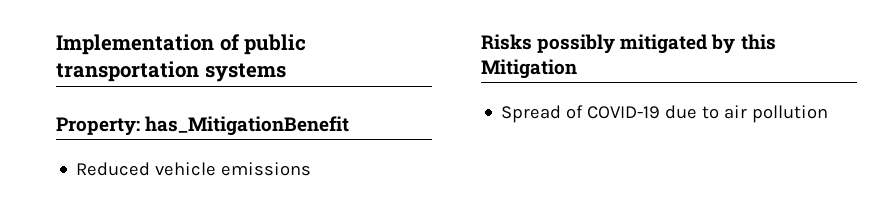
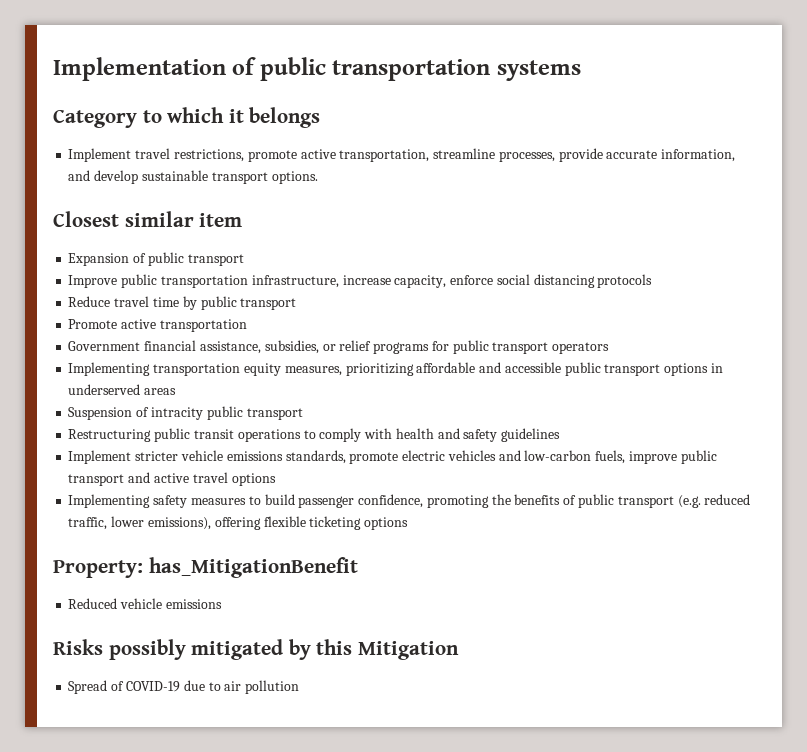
(286, 72) none -> [53,107,321,128] [68,148,736,162] [68,170,318,184] [53,211,243,227] [68,252,244,266] [68,274,653,288] [68,296,297,310] [68,319,247,332] [68,340,610,354] [68,362,723,376] [68,384,177,395] [68,406,303,420] [68,428,561,442] [68,450,717,464] [68,472,276,486] [68,494,751,508] [68,516,409,530] // Category to which it belongs // Implement travel restrictions, promote active transportation, streamline processes, provide accurate information, and develop sustainable transport options. // Closest similar item // Expansion of public transport // Improve public transportation infrastructure, increase capacity, enforce social distancing protocols // Reduce travel time by public transport // Promote active transportation // Government financial assistance, subsidies, or relief programs for public transport operators // Implementing transportation equity measures, prioritizing affordable and accessible public transport options in underserved areas // Suspension of intracity public transport // Restructuring public transit operations to comply with health and safety guidelines // Implement stricter vehicle emissions standards, promote electric vehicles and low-carbon fuels, improve public transport and active travel options // Implementing safety measures to build passenger confidence, promoting the benefits of public transport (e.g. reduced traffic, lower emissions), offering flexible ticketing options

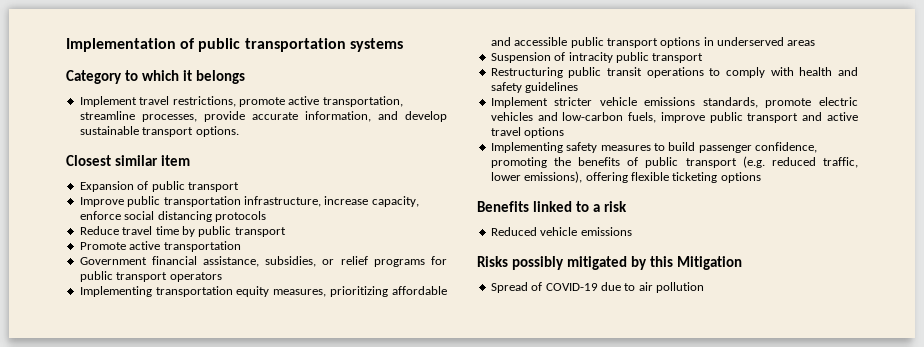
[53,557,358,578] Property: has_MitigationBenefit -> [477,201,627,212] Benefits linked to a risk

